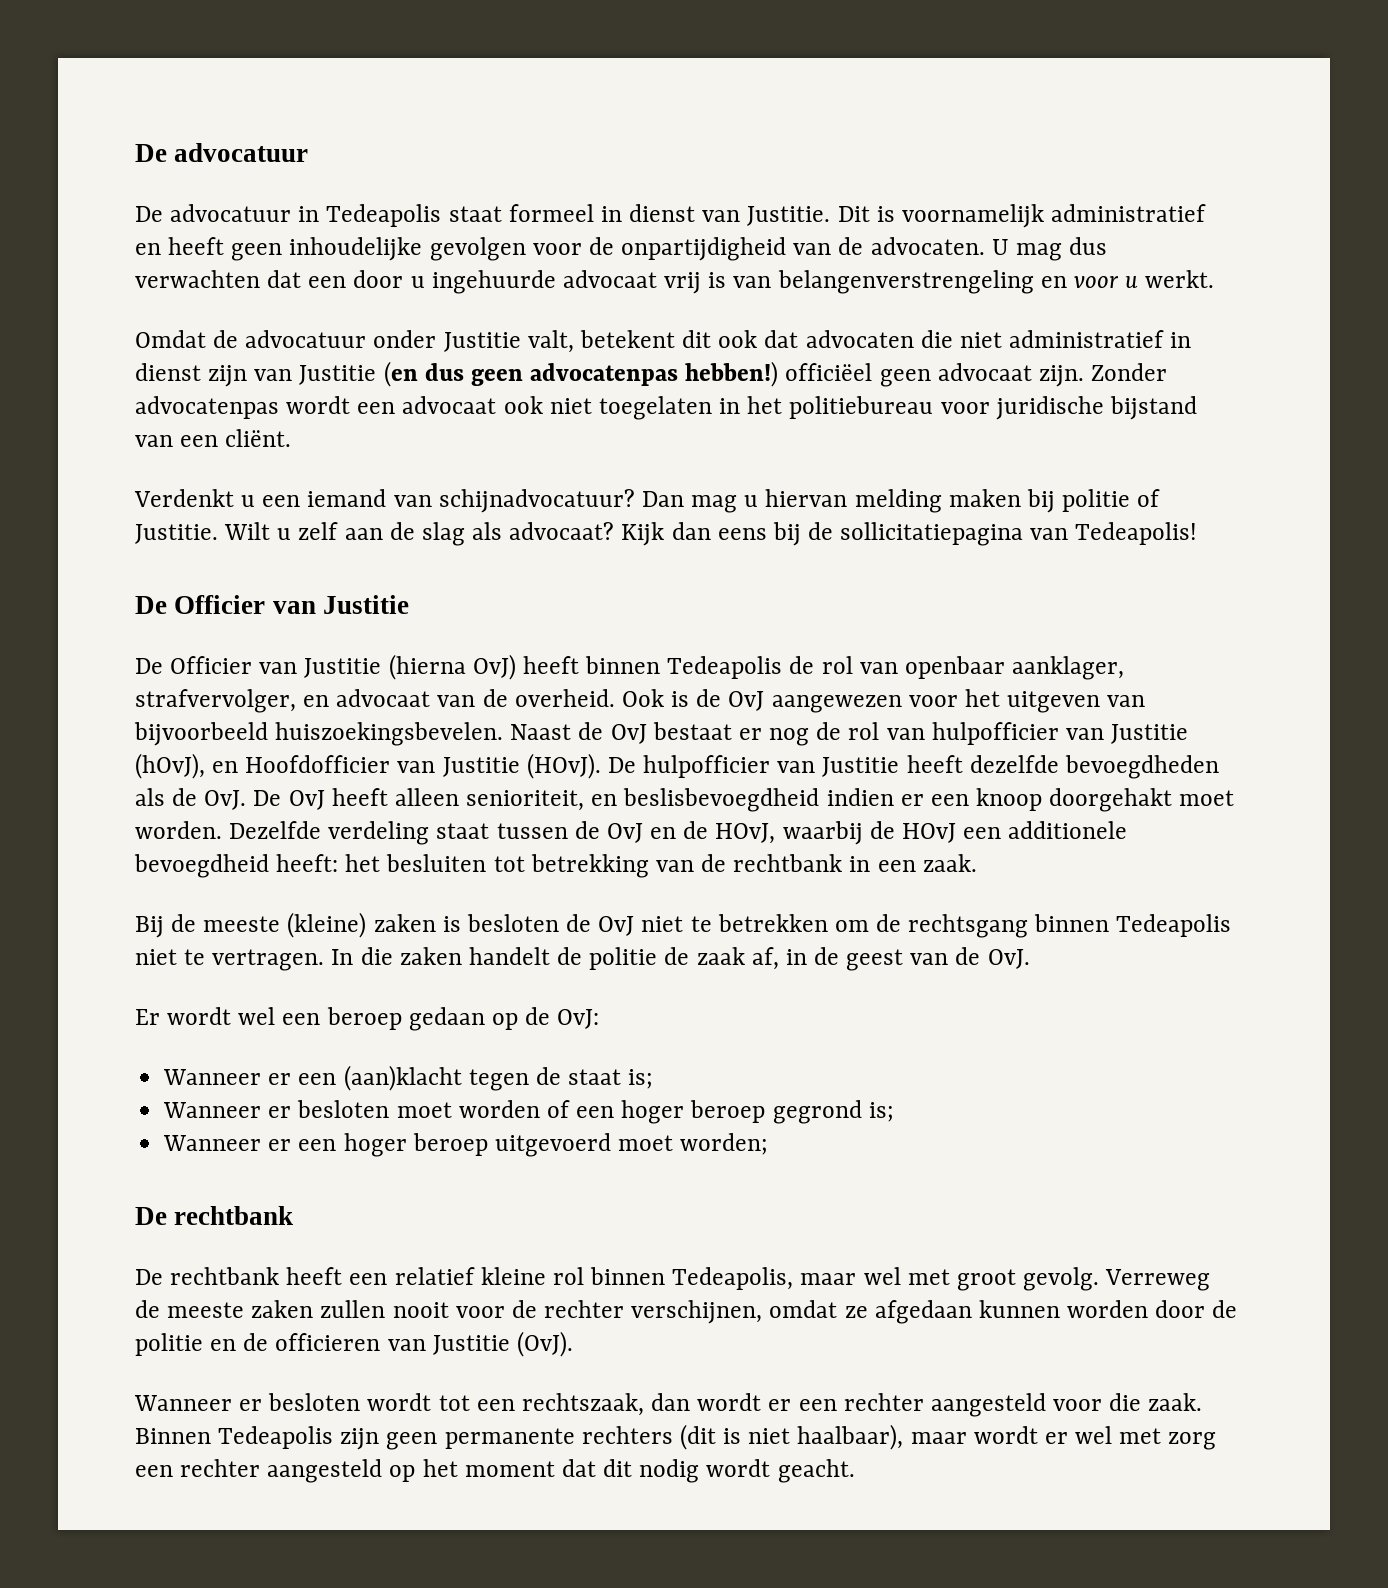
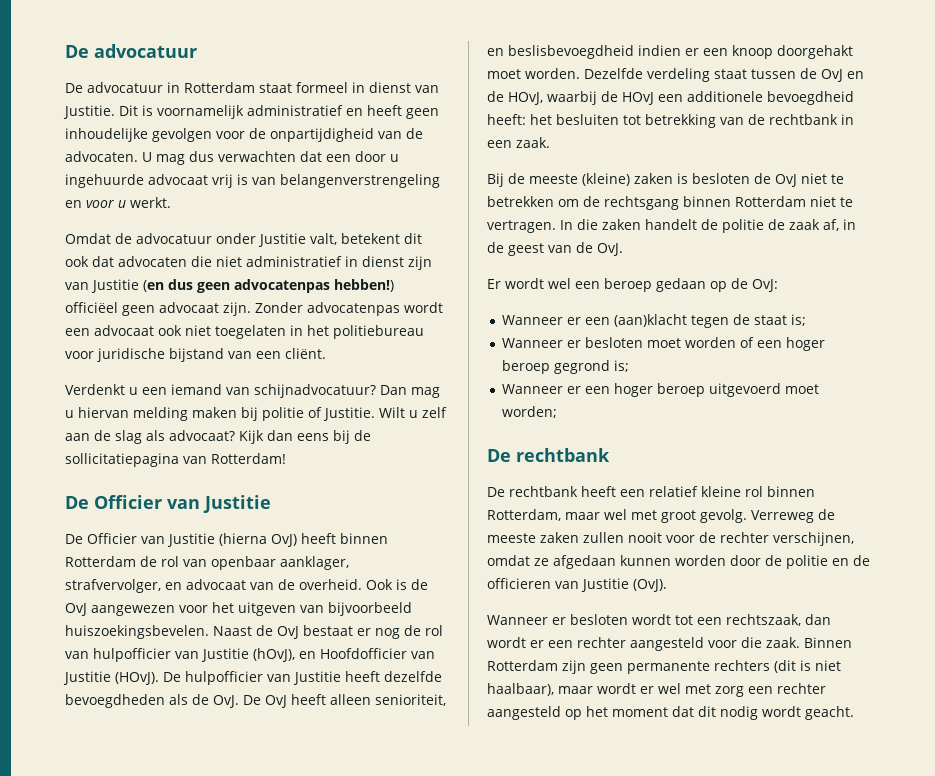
[326,204,442,227] Tedeapolis -> [184,82,255,93] Rotterdam
[1075,522,1198,545] Tedeapolis! -> [211,453,286,464] Rotterdam!
[667,656,783,679] Tedeapolis -> [65,556,136,567] Rotterdam
[1116,914,1232,937] Tedeapolis -> [735,196,806,207] Rotterdam
[672,1267,794,1290] Tedeapolis, -> [487,509,561,521] Rotterdam,
[218,1426,334,1449] Tedeapolis -> [487,660,558,671] Rotterdam

